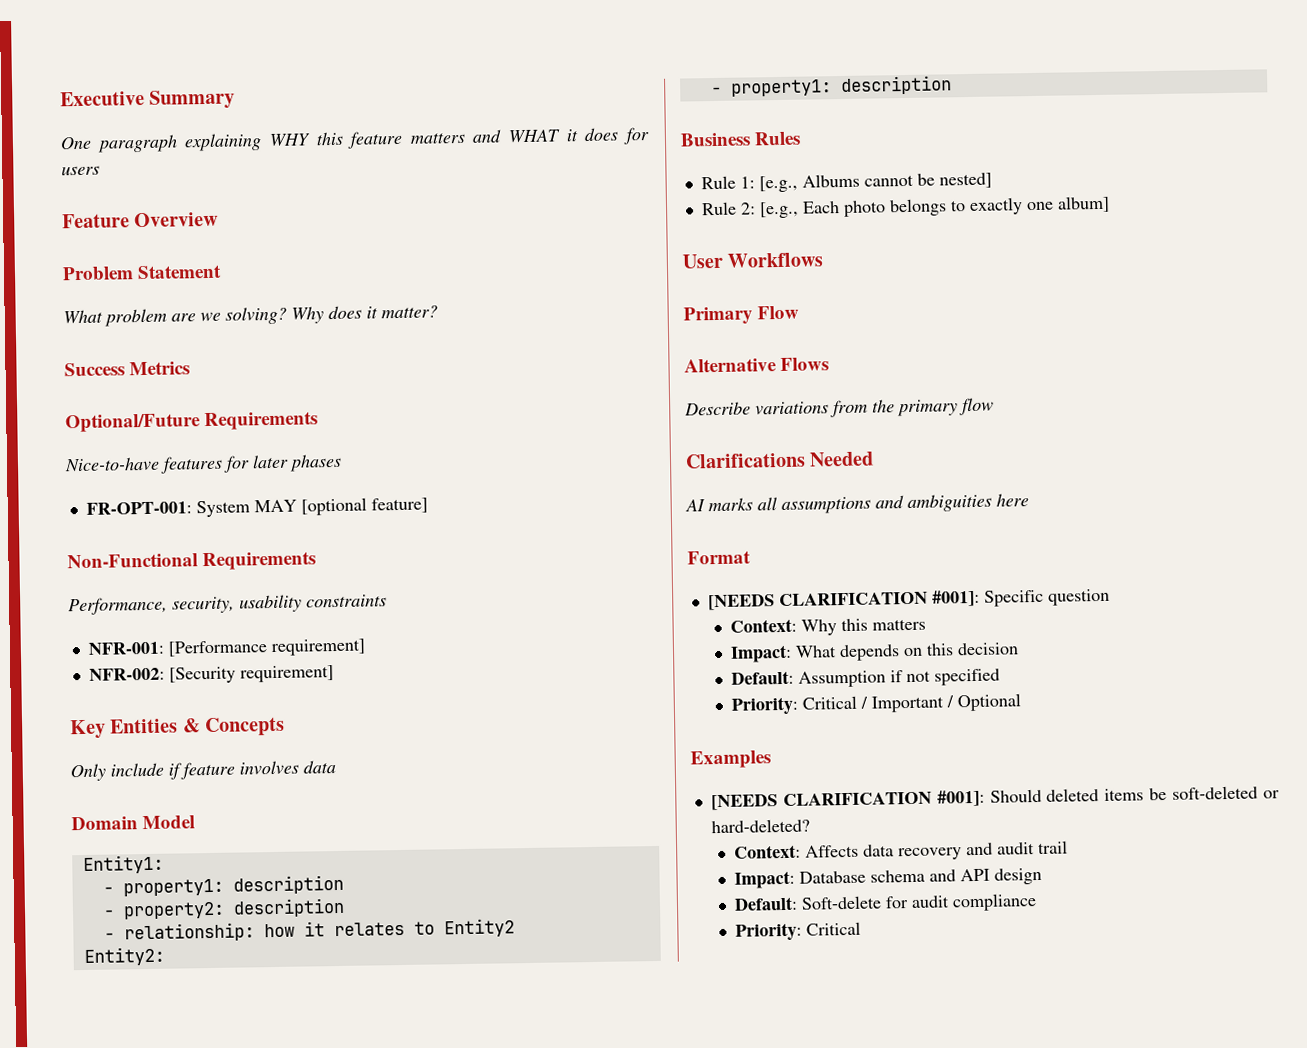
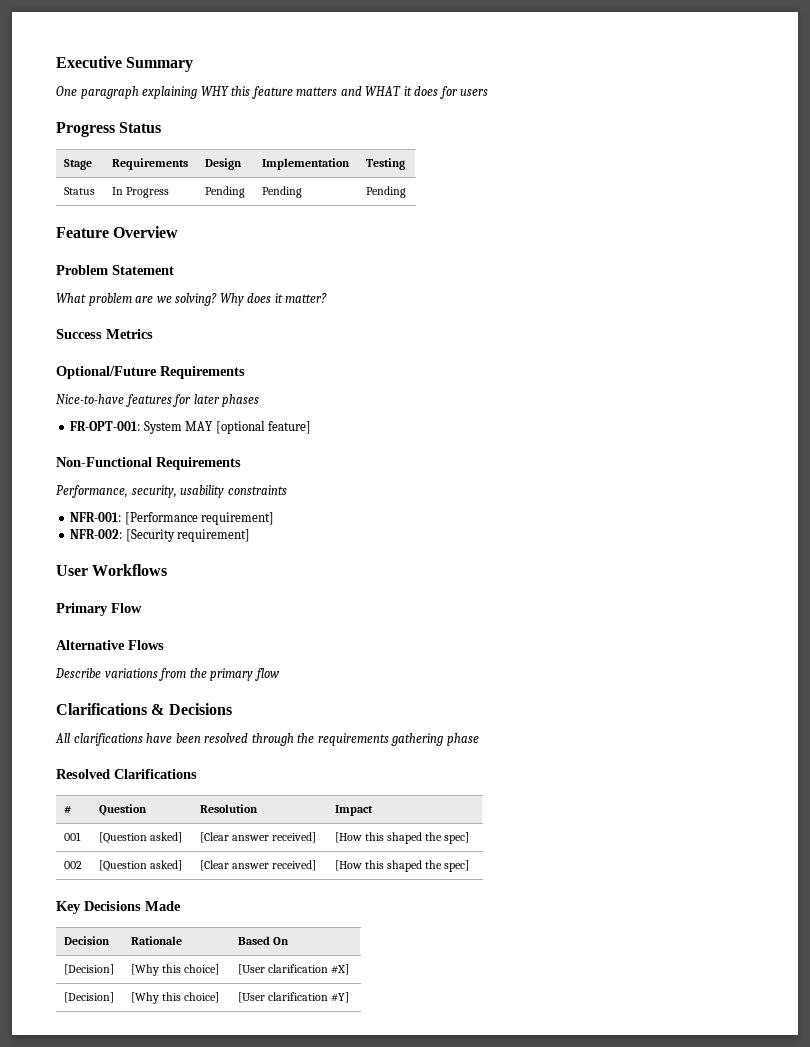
(100, 170) none -> [56,122,162,137] [64,159,93,170] [112,158,189,170] [205,158,243,170] [262,158,351,170] [366,158,406,170] [64,187,96,195] [112,187,170,198] [205,186,246,198] [262,186,303,198] [366,186,407,198] // Progress Status // Stage | Requirements | Design | Implementation | Testing // Status | In Progress | Pending | Pending | Pending
[70,716,286,740] [70,760,336,782] [71,815,196,831] [82,854,164,875] [102,874,344,897] [102,897,345,920] [103,918,515,943] [83,946,165,967] [710,75,952,97] [680,131,802,147] [700,172,992,193] [700,195,1110,219] // Key Entities & Concepts // Only include if feature involves data // Domain Model // Entity1: // - property1: description // - property2: description // - relationship: how it relates to Entity2 // Entity2: // - property1: description // Business Rules // Rule 1: [e.g., Albums cannot be nested] // Rule 2: [e.g., Each photo belongs to exactly one album] -> (251, 535) none
[809,451,875,467] [685,493,1029,514] [687,550,751,565] [707,588,1110,611] [729,618,926,636] [729,642,1019,663] [730,668,1000,688] [730,693,1021,715] [690,750,771,769] [710,785,1280,811] [710,818,810,834] [733,840,1068,861] [733,867,1042,889] [733,893,1037,912] [734,921,861,941] Needed // AI marks all assumptions and ambiguities here // Format // [NEEDS CLARIFICATION #001]: Specific question // Context: Why this matters // Impact: What depends on this decision // Default: Assumption if not specified // Priority: Critical / Important / Optional // Examples // [NEEDS CLARIFICATION #001]: Should deleted items be soft-deleted or hard-deleted? // Context: Affects data recovery and audit trail // Impact: Database schema and API design // Default: Soft-delete for audit compliance // Priority: Critical -> [151,703,232,715] [55,733,479,746] [56,769,197,779] [64,806,73,813] [99,804,148,816] [200,804,259,813] [335,805,374,816] [64,832,82,841] [99,832,183,844] [200,832,317,843] [335,832,470,844] [64,861,83,869] [99,860,183,872] [200,860,317,871] [335,860,470,872] [56,901,181,914] [64,936,111,945] [131,936,183,945] [238,936,290,945] [64,964,115,975] [131,964,220,976] [238,964,350,975] [64,992,115,1003] [131,992,220,1004] [238,992,350,1003] & Decisions // All clarifications have been resolved through the requirements gathering phase // Resolved Clarifications // # | Question | Resolution | Impact // 001 | [Question asked] | [Clear answer received] | [How this shaped the spec] // 002 | [Question asked] | [Clear answer received] | [How this shaped the spec] // Key Decisions Made // Decision | Rationale | Based On // [Decision] | [Why this choice] | [User clarification #X] // [Decision] | [Why this choice] | [User clarification #Y]

